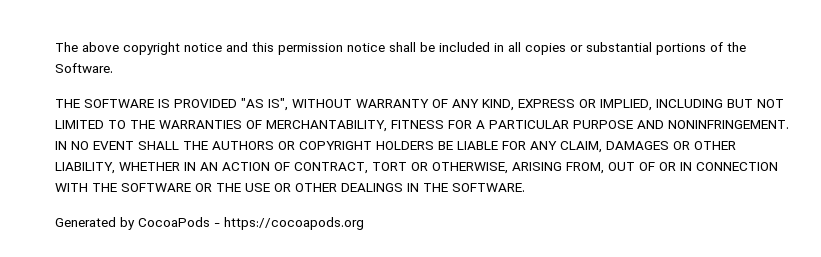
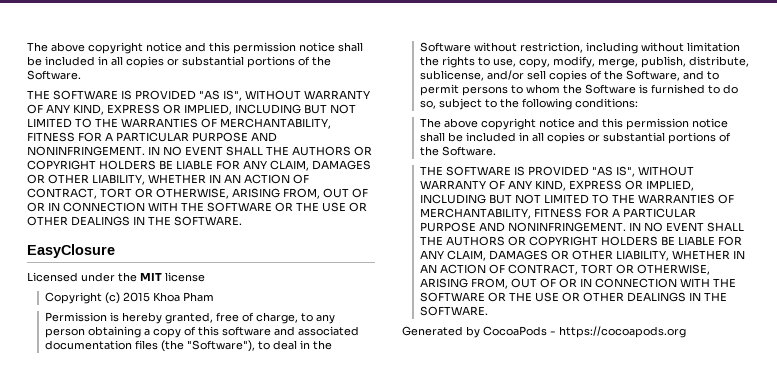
(525, 187) none -> [27,244,115,258] [27,272,205,282] [44,292,214,304] [44,312,335,324] [44,326,359,338] [44,340,332,352] [419,42,740,54] [419,56,749,68] [419,70,719,82] [419,84,738,96] [419,98,638,110] [419,118,728,130] [419,132,731,144] [419,146,496,156] [419,166,694,177] [419,180,694,191] [419,194,734,204] [419,208,696,219] [419,222,744,232] [419,236,742,246] [419,250,745,261] [419,264,710,275] [419,278,736,289] [419,292,727,302] [419,306,488,316] // EasyClosure // Licensed under the MIT license // Copyright (c) 2015 Khoa Pham // Permission is hereby granted, free of charge, to any person obtaining a copy of this software and associated documentation files (the "Software"), to deal in the Software without restriction, including without limitation the rights to use, copy, modify, merge, publish, distribute, sublicense, and/or sell copies of the Software, and to permit persons to whom the Software is furnished to do so, subject to the following conditions: // The above copyright notice and this permission notice shall be included in all copies or substantial portions of the Software. // THE SOFTWARE IS PROVIDED "AS IS", WITHOUT WARRANTY OF ANY KIND, EXPRESS OR IMPLIED, INCLUDING BUT NOT LIMITED TO THE WARRANTIES OF MERCHANTABILITY, FITNESS FOR A PARTICULAR PURPOSE AND NONINFRINGEMENT. IN NO EVENT SHALL THE AUTHORS OR COPYRIGHT HOLDERS BE LIABLE FOR ANY CLAIM, DAMAGES OR OTHER LIABILITY, WHETHER IN AN ACTION OF CONTRACT, TORT OR OTHERWISE, ARISING FROM, OUT OF OR IN CONNECTION WITH THE SOFTWARE OR THE USE OR OTHER DEALINGS IN THE SOFTWARE.

